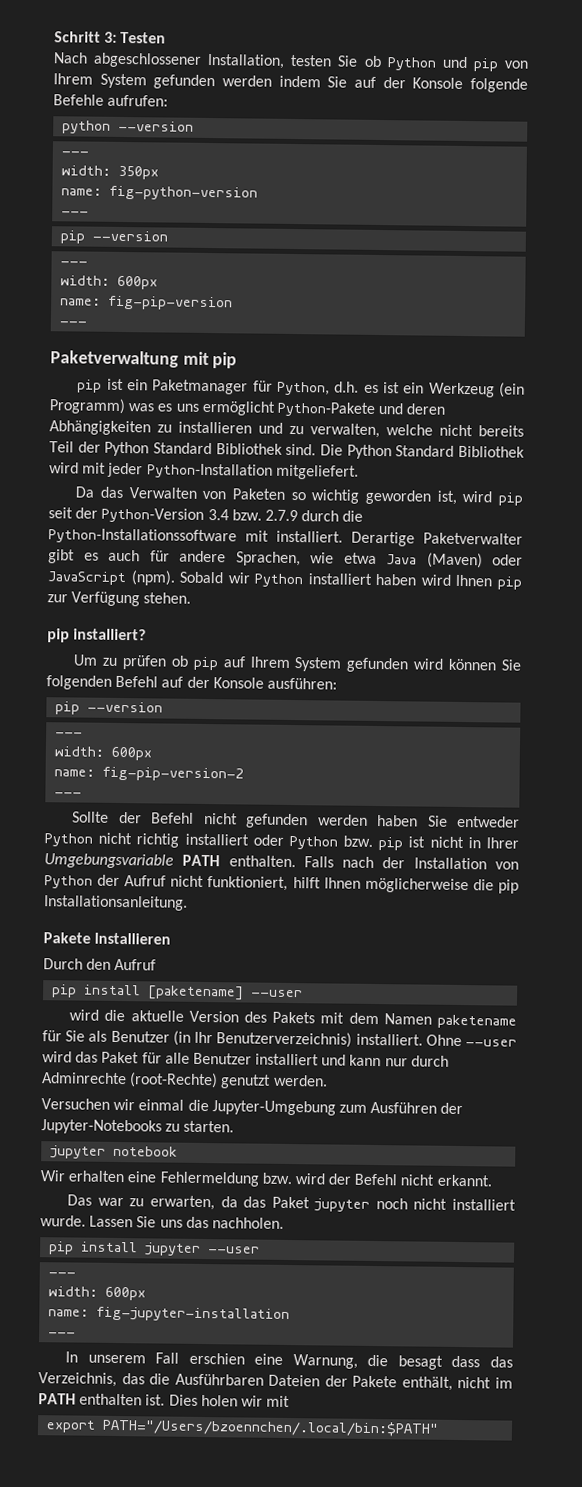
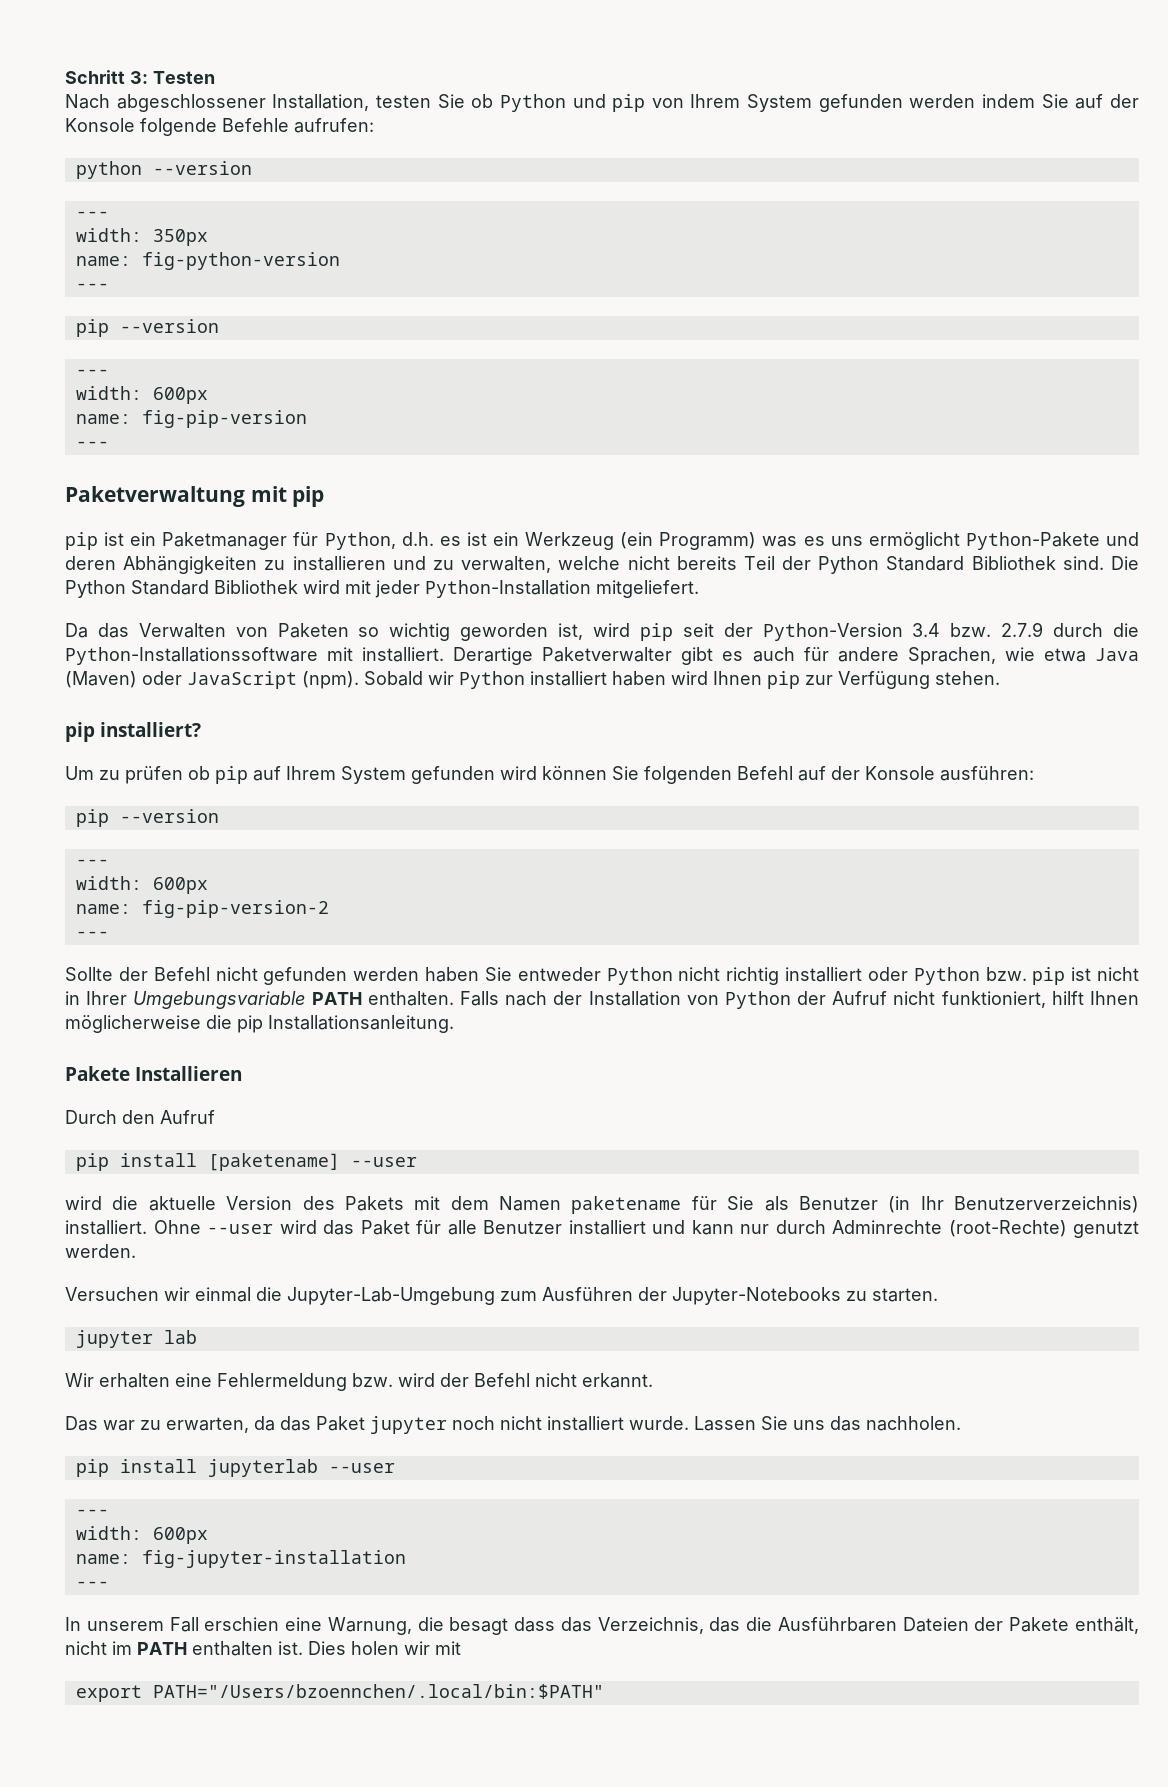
[211,1100,336,1116] Jupyter-Umgebung -> [287,1287,495,1305] Jupyter-Lab-Umgebung
[113,1145,179,1157] notebook -> [163,1330,197,1344] lab
[145,1242,202,1256] jupyter -> [207,1459,318,1477] jupyterlab

